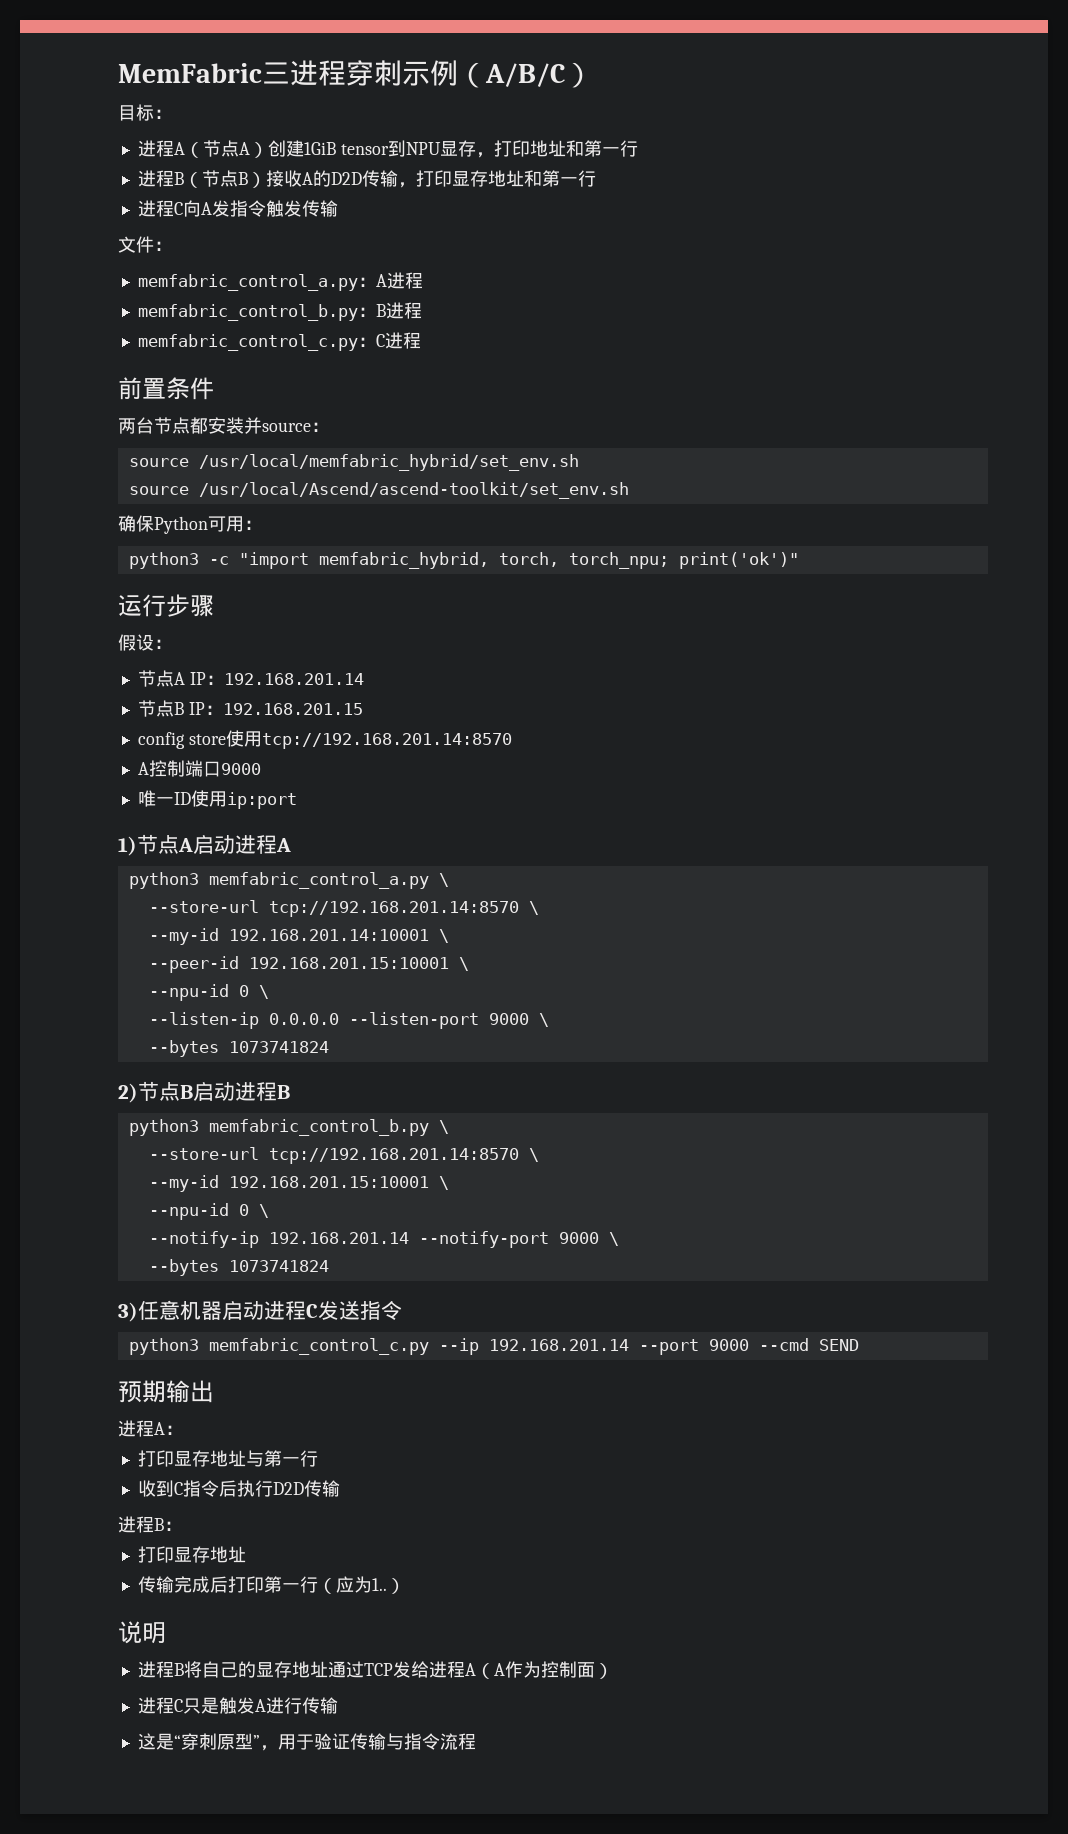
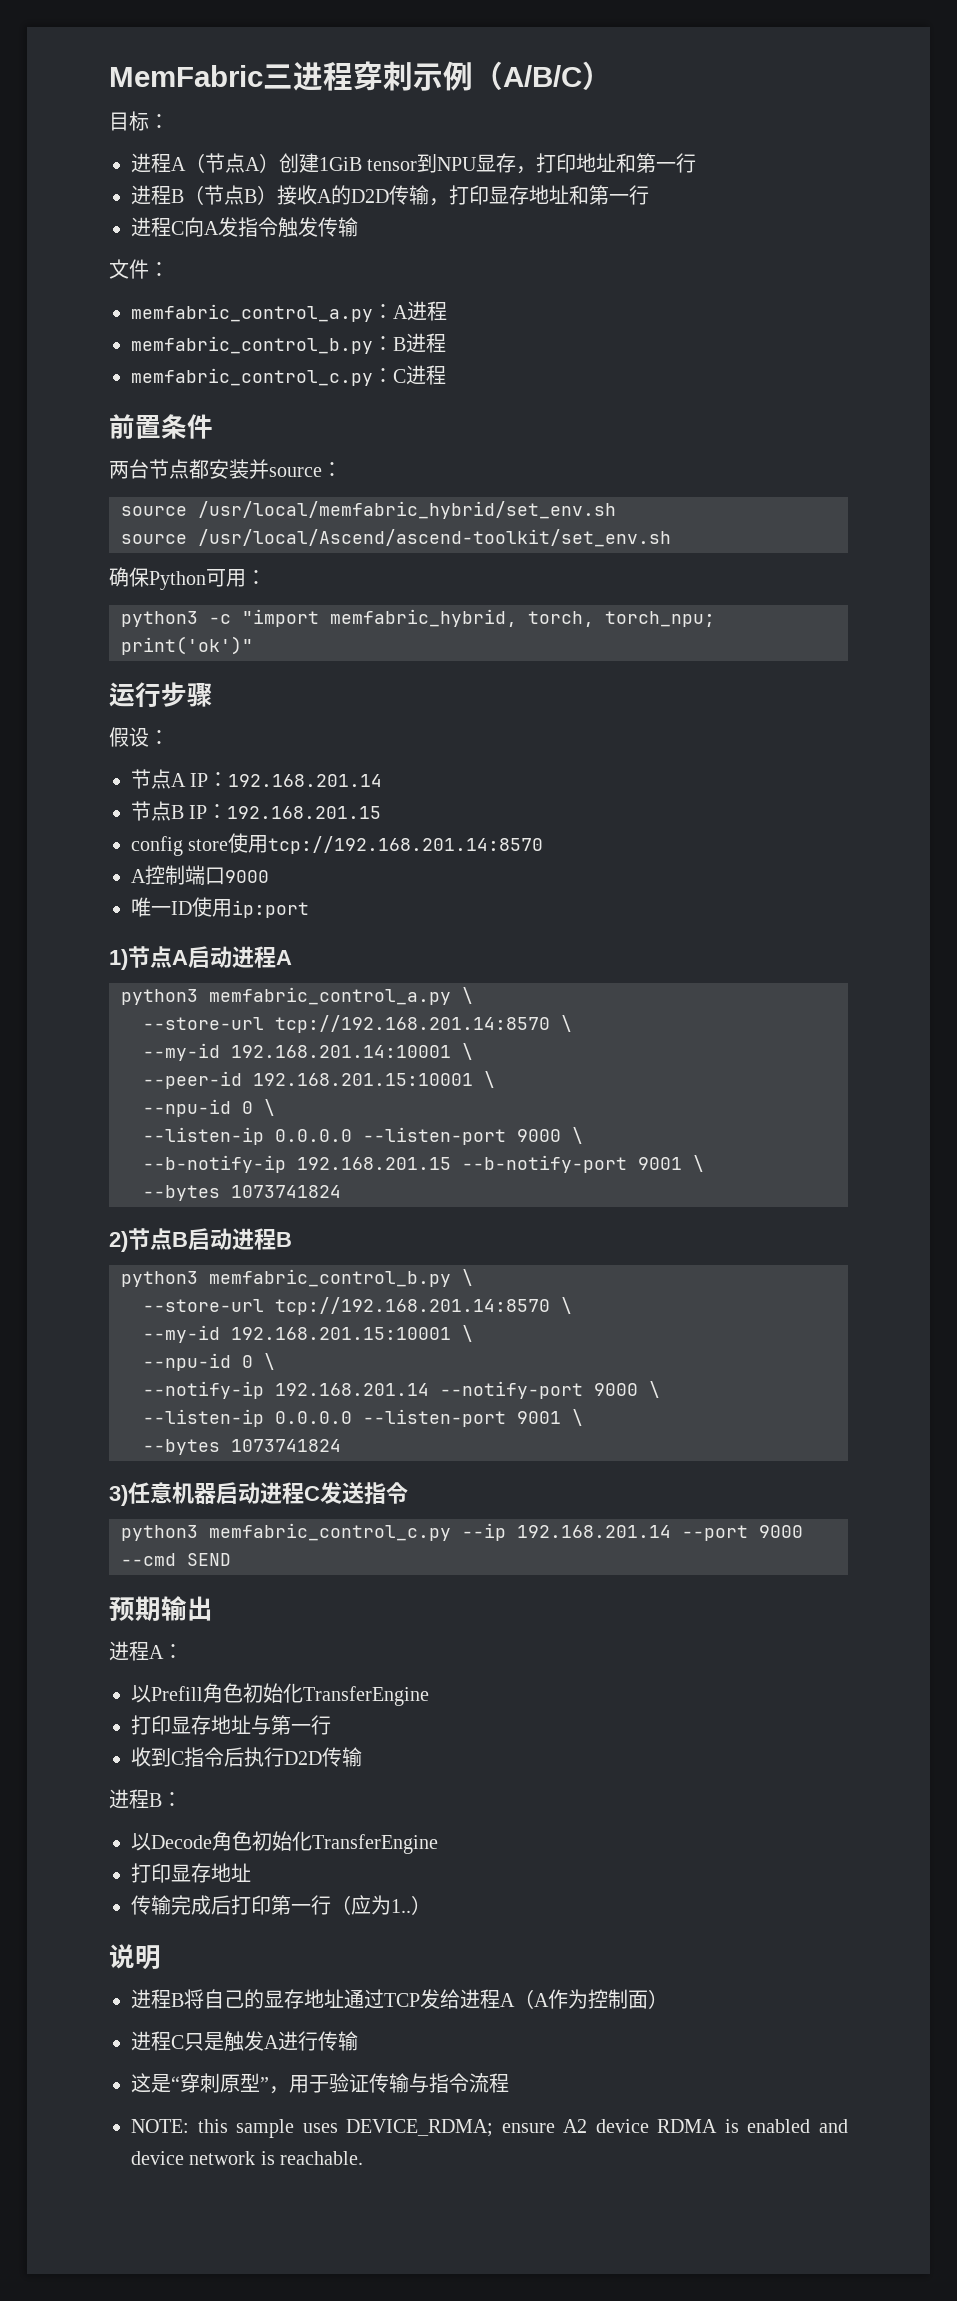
(549, 1020) none -> [143,1155,704,1173] // --b-notify-ip 192.168.201.15 --b-notify-port 9001 \
(619, 1239) none -> [143,1409,583,1427] // --listen-ip 0.0.0.0 --listen-port 9001 \
(183, 1430) none -> [131,1683,429,1706] // 以Prefill角色初始化TransferEngine
(182, 1526) none -> [131,1831,438,1854] // 以Decode角色初始化TransferEngine
(476, 1741) none -> [131,2119,848,2138] [131,2151,364,2165] // NOTE: this sample uses DEVICE_RDMA; ensure A2 device RDMA is enabled and device network is reachable.

